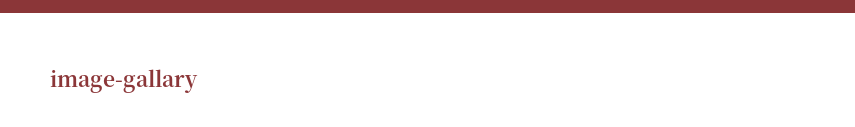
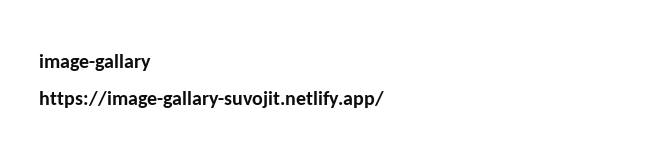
(198, 81) none -> [39,91,384,108] // https://image-gallary-suvojit.netlify.app/

